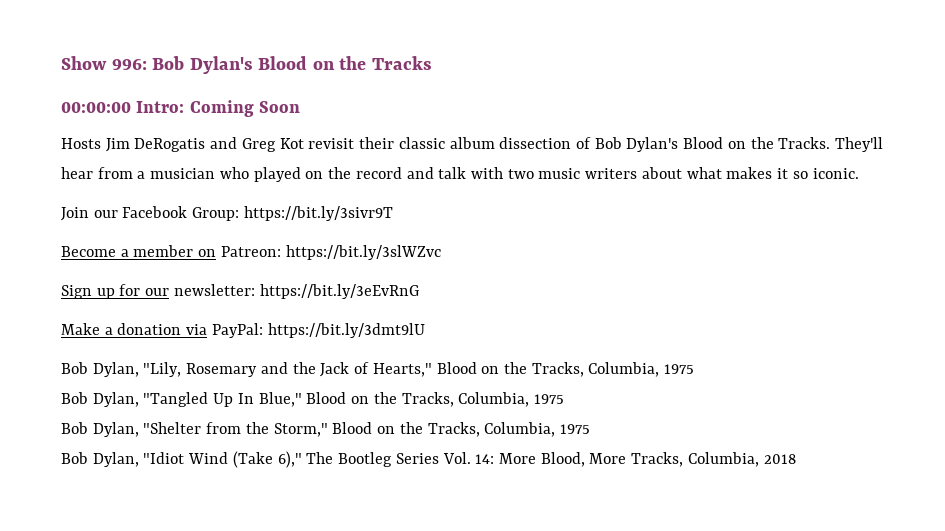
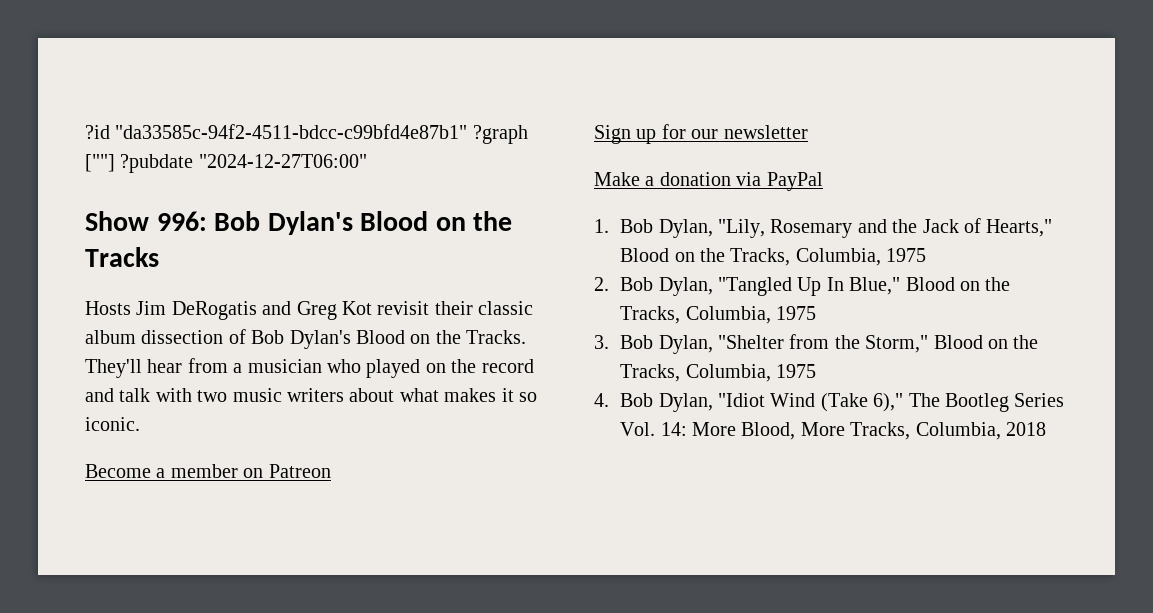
(61, 63) none -> [85,124,528,144] [85,154,367,173] ?id "da33585c-94f2-4511-bdcc-c99bfd4e87b1" ?graph [""] ?pubdate "2024-12-27T06:00" //
[61,100,300,117] // 00:00:00 Intro: Coming Soon -> (159, 257) none
[61,206,393,221] // Join our Facebook Group: https://bit.ly/3sivr9T -> (140, 424) none
[220,245,441,260] Patreon: https://bit.ly/3slWZvc -> [268,464,331,478] Patreon
[173,284,419,299] newsletter: https://bit.ly/3eEvRnG -> [723,125,808,139] newsletter
[211,323,425,338] PayPal: https://bit.ly/3dmt9lU // -> [766,172,823,191] [594,219,609,233] PayPal // 1.
(695, 369) none -> [594,277,609,291] 2.
(564, 399) none -> [594,335,609,349] 3.
(590, 429) none -> [594,393,609,407] 4.

